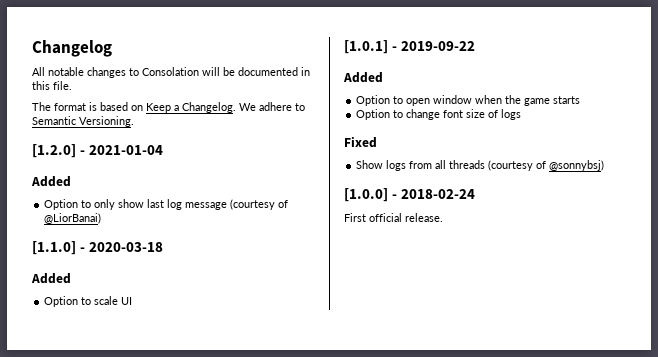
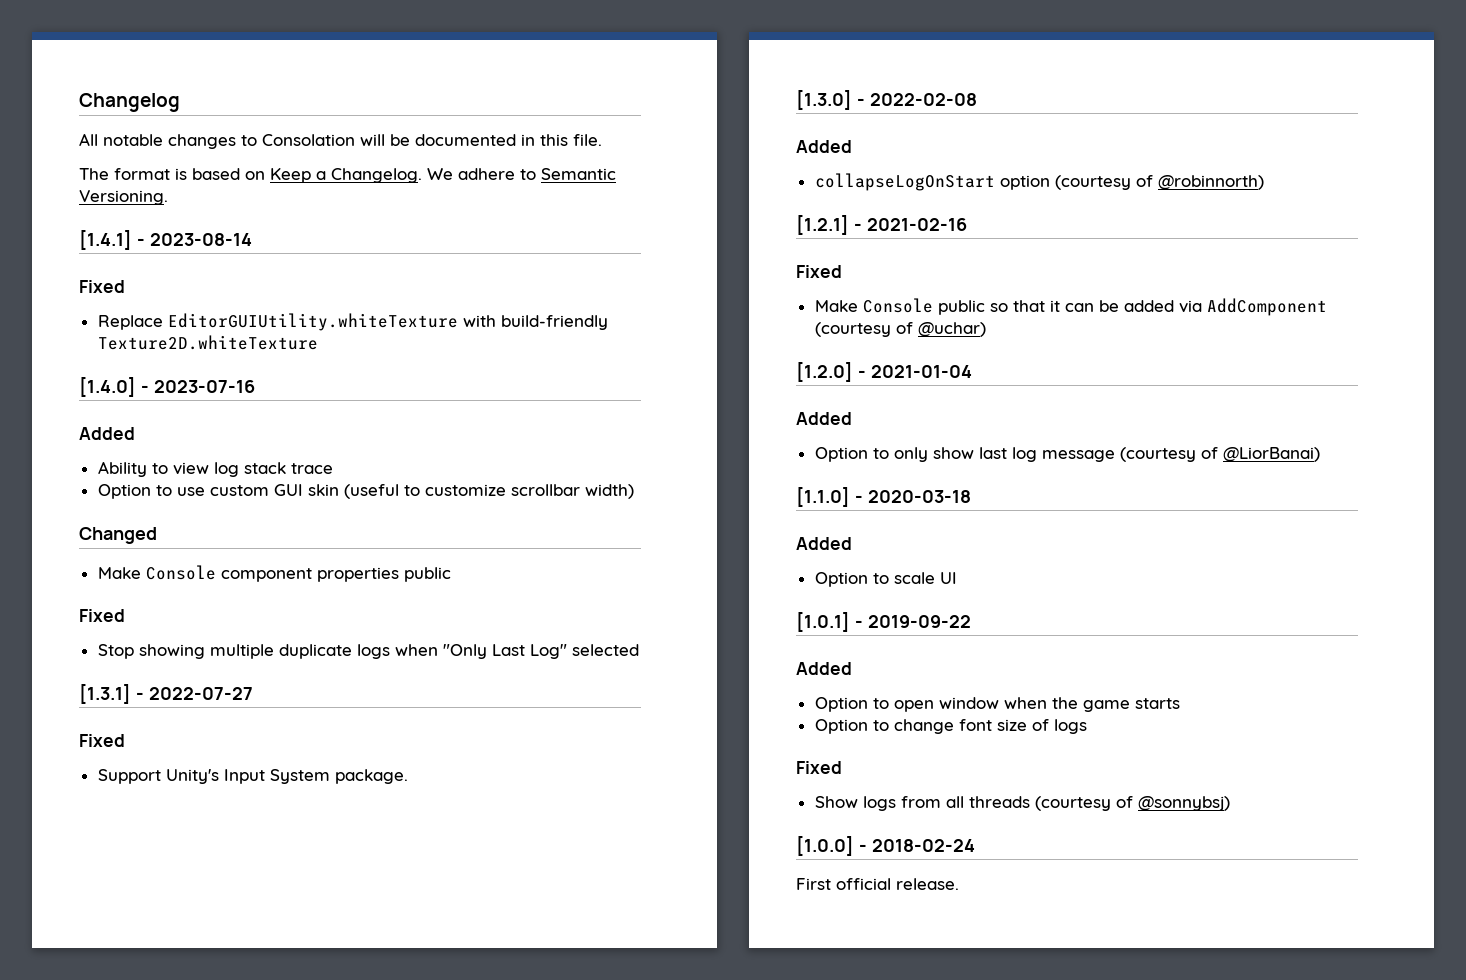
(134, 121) none -> [79,230,252,250] [79,280,125,293] [97,313,608,331] [97,335,318,350] [79,377,255,397] [79,427,135,440] [97,461,333,477] [97,484,634,499] [79,527,157,544] [97,565,451,582] [79,609,125,622] [97,644,639,659] [79,684,253,704] [79,734,125,747] [97,769,408,784] [796,90,977,110] [796,140,852,153] [814,173,1264,191] [796,215,967,235] [796,265,842,278] [814,298,1327,316] [814,322,986,337] // [1.4.1] - 2023-08-14 // Fixed // Replace EditorGUIUtility.whiteTexture with build-friendly Texture2D.whiteTexture // [1.4.0] - 2023-07-16 // Added // Ability to view log stack trace // Option to use custom GUI skin (useful to customize scrollbar width) // Changed // Make Console component properties public // Fixed // Stop showing multiple duplicate logs when "Only Last Log" selected // [1.3.1] - 2022-07-27 // Fixed // Support Unity's Input System package. // [1.3.0] - 2022-02-08 // Added // collapseLogOnStart option (courtesy of @robinnorth) // [1.2.1] - 2021-02-16 // Fixed // Make Console public so that it can be added via AddComponent (courtesy of @uchar)

